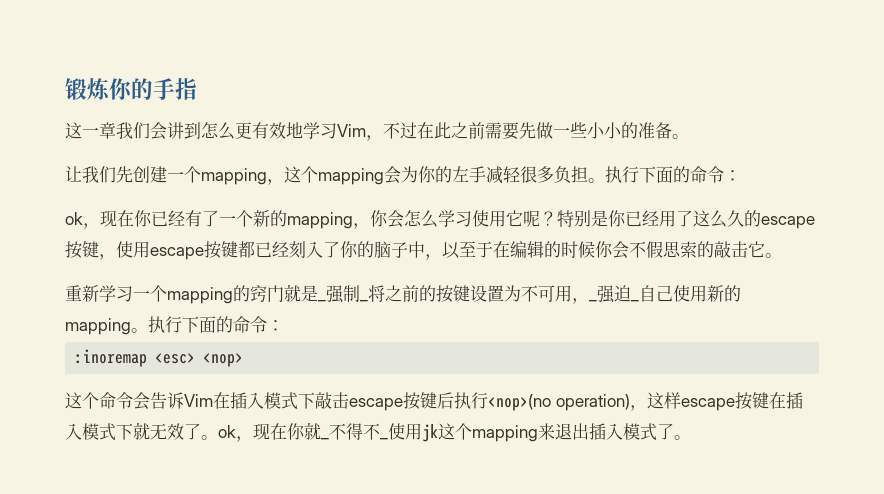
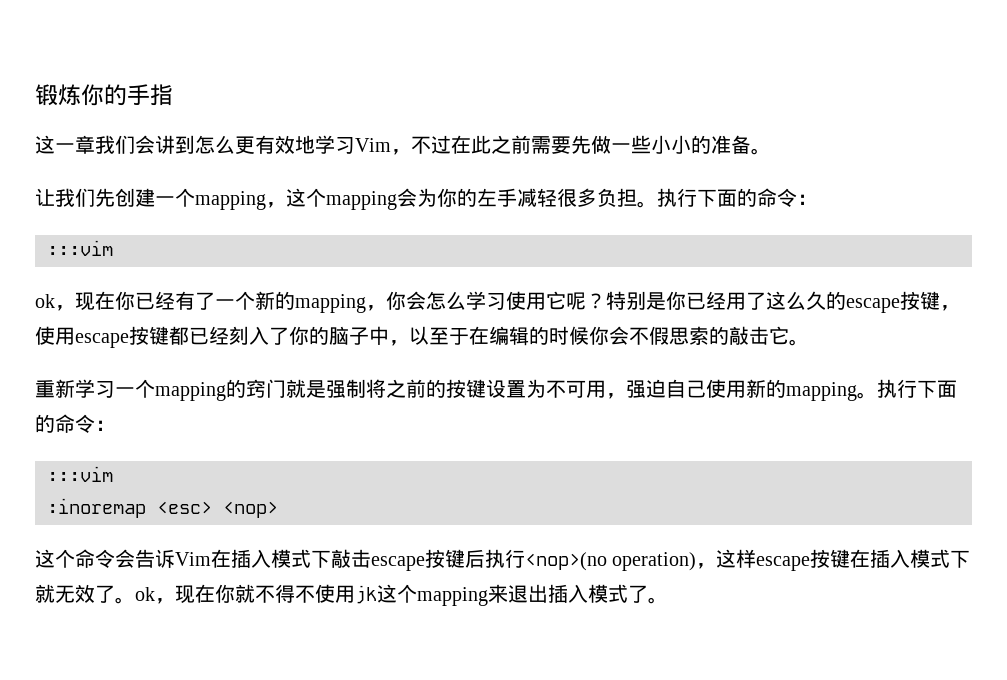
(741, 175) none -> [47,240,113,256] // :::vim
[318,285,368,303] _强制_ -> [326,379,366,398] 强制
[589,285,639,303] _强迫_ -> [626,379,666,398] 强迫
(284, 325) none -> [47,466,113,482] // :::vim
[321,423,388,440] _不得不_ -> [255,584,315,603] 不得不

